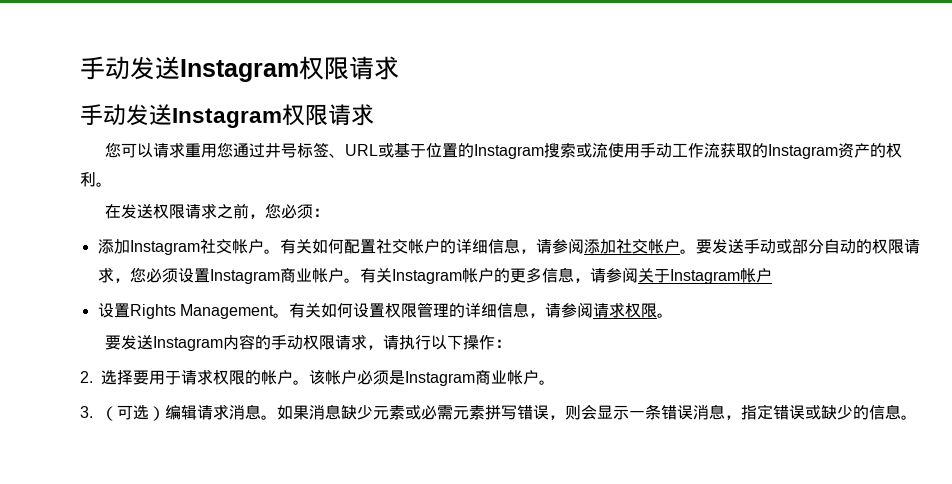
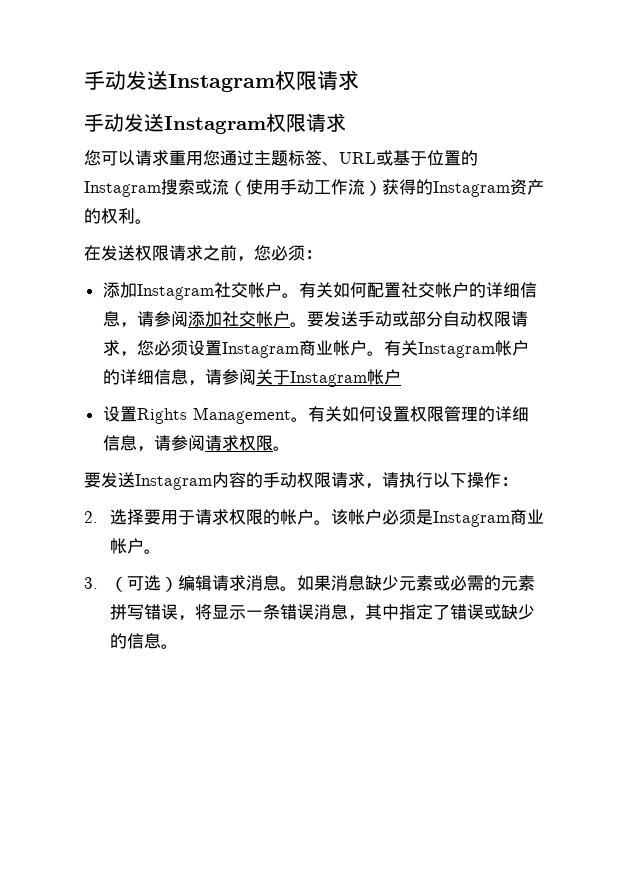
[264,143,297,158] 井号 -> [254,150,288,166] 主题
(608, 150) none -> [229,180,246,196] （
[719,143,752,158] 获取 -> [365,179,416,196] ）获得
[855,239,872,254] 的 -> (477, 319) none
[509,267,542,283] 更多 -> [119,369,154,385] 详细
(453, 412) none -> [483,575,501,591] 的
[565,404,597,420] 则会 -> [194,604,212,620] 将
[741,404,773,420] 指定 -> [364,604,450,620] 其中指定了

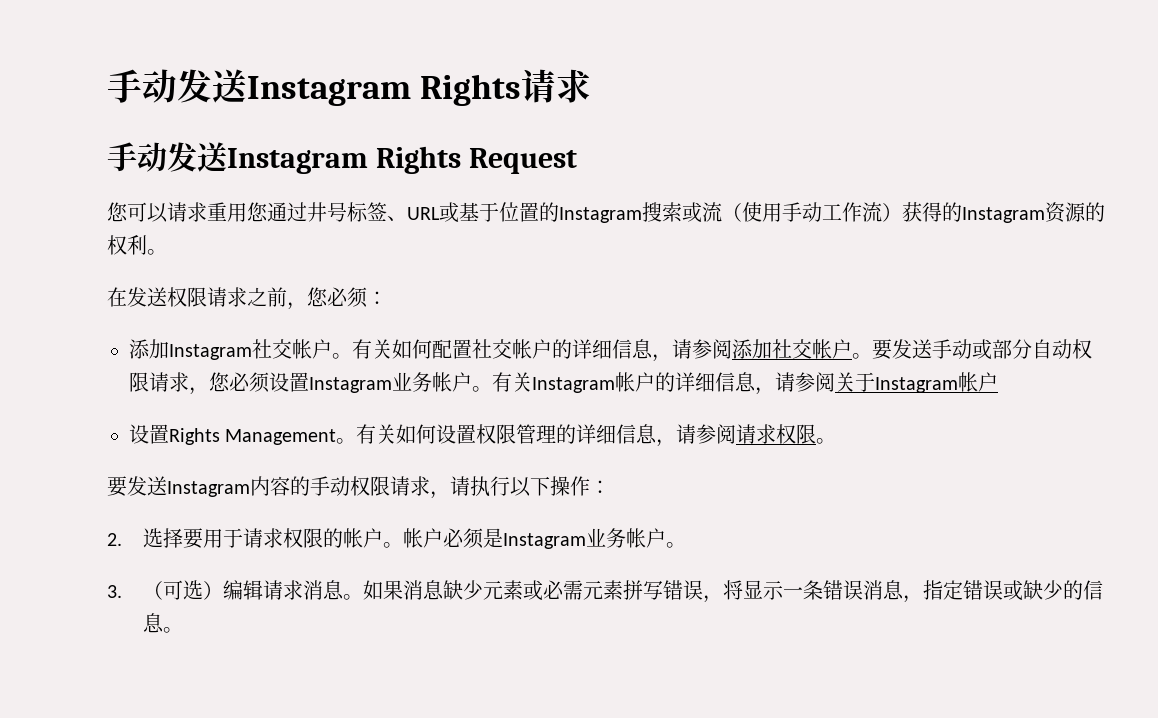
[84,70,317,92] 手动发送Instagram权限 -> [107,69,522,106] 手动发送Instagram Rights
[266,113,346,132] 权限请求 -> [376,146,578,174] Rights Request
[254,150,288,166] 主题 -> [307,202,347,222] 井号
[527,179,544,195] 产 -> [1065,202,1086,222] 源
[298,340,333,356] 商业 -> [392,372,432,392] 业务
[330,509,348,525] 该 -> (403, 545) none
[509,509,544,525] 商业 -> [585,528,626,548] 业务
[483,575,501,591] 的 -> (583, 590) none
[364,604,450,620] 其中指定了 -> [922,580,963,600] 指定

